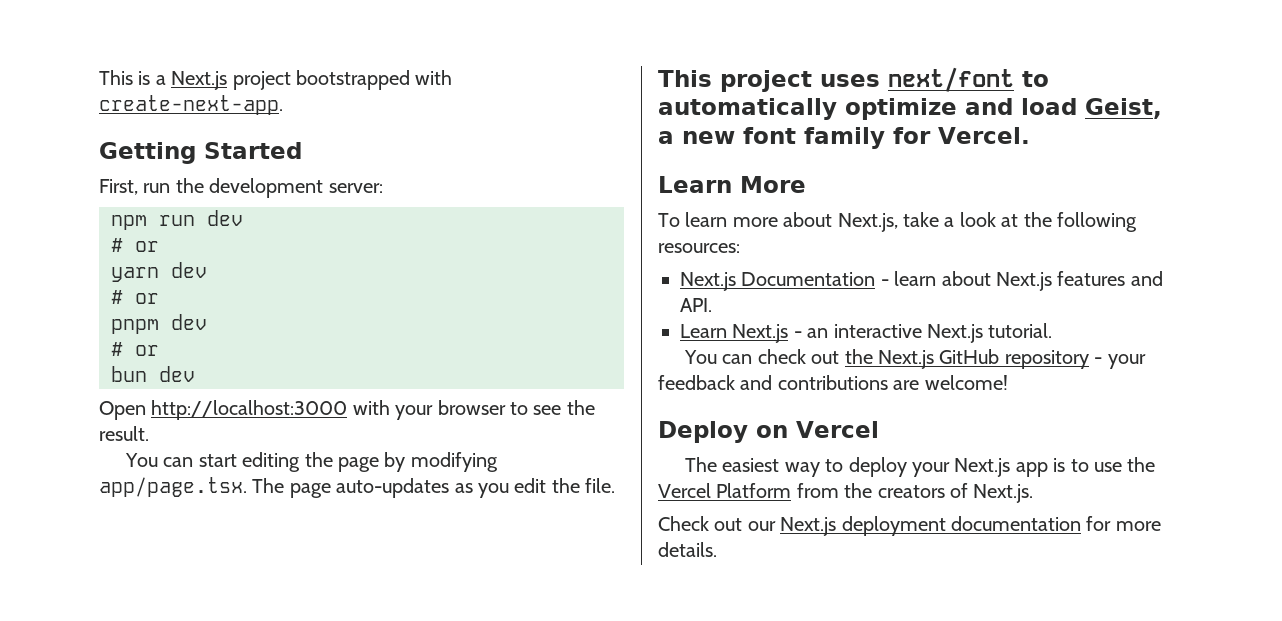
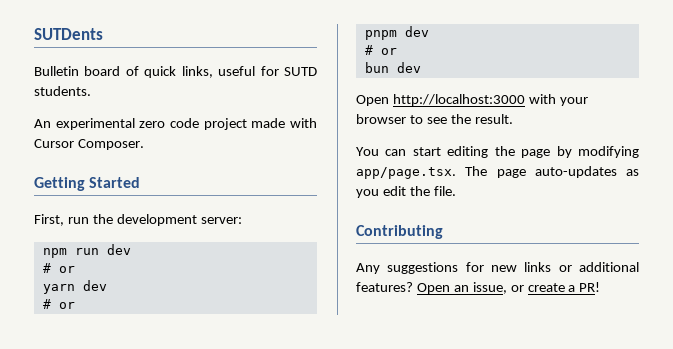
[99,70,453,90] [99,95,283,115] This is a Next.js project bootstrapped with create-next-app. -> [34,28,103,40] [34,66,318,78] [34,86,91,96] [34,118,317,130] [34,139,144,150] SUTDents // Bulletin board of quick links, useful for SUTD students. // An experimental zero code project made with Cursor Composer.
[658,67,1049,92] [658,98,1162,120] [658,127,1030,149] [658,176,806,193] [658,212,1137,232] [658,243,740,253] [680,271,1163,291] [680,298,712,312] [680,323,1053,343] [684,349,1146,369] [658,375,1008,390] [658,421,879,443] [685,457,1156,477] [658,483,1034,503] [658,516,1161,536] [658,542,717,557] This project uses next/font to automatically optimize and load Geist, a new font family for Vercel. // Learn More // To learn more about Next.js, take a look at the following resources: // Next.js Documentation - learn about Next.js features and API. // Learn Next.js - an interactive Next.js tutorial. // You can check out the Next.js GitHub repository - your feedback and contributions are welcome! // Deploy on Vercel // The easiest way to deploy your Next.js app is to use the Vercel Platform from the creators of Next.js. // Check out our Next.js deployment documentation for more details. -> [356,225,443,239] [356,262,639,274] [356,282,601,294] Contributing // Any suggestions for new links or additional features? Open an issue, or create a PR!

